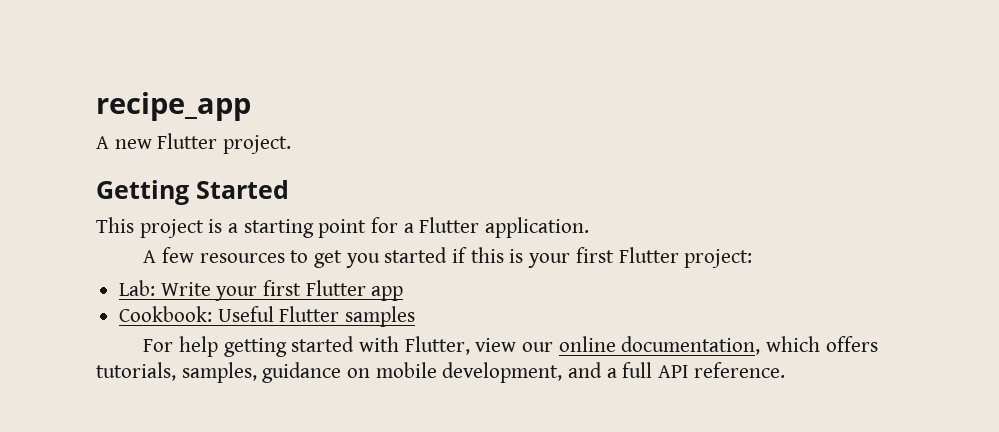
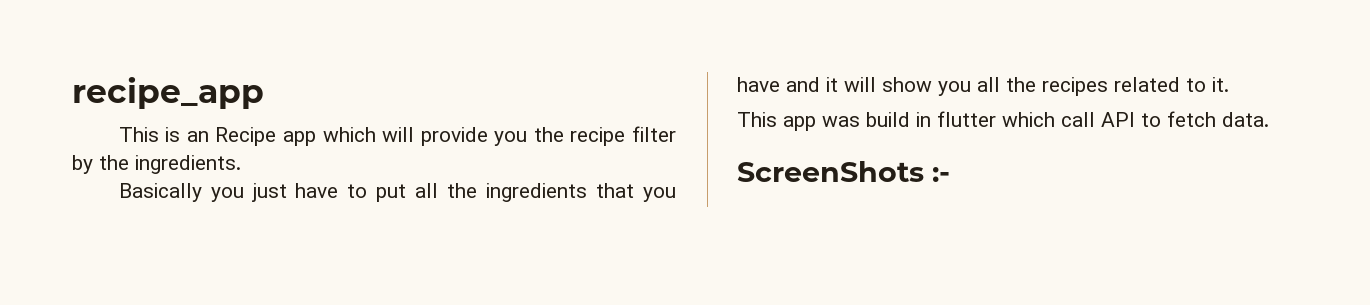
[96,133,292,154] [96,180,289,205] [96,217,590,238] [143,247,753,268] [119,280,404,301] [119,306,416,327] [143,336,878,357] [96,362,785,383] A new Flutter project. // Getting Started // This project is a starting point for a Flutter application. // A few resources to get you started if this is your first Flutter project: // Lab: Write your first Flutter app // Cookbook: Useful Flutter samples // For help getting started with Flutter, view our online documentation, which offers tutorials, samples, guidance on mobile development, and a full API reference. -> [118,126,676,146] [72,155,241,174] [118,183,676,202] [737,77,1229,96] [737,111,1269,131] [737,161,950,182] This is an Recipe app which will provide you the recipe filter by the ingredients. // Basically you just have to put all the ingredients that you have and it will show you all the recipes related to it. // This app was build in flutter which call API to fetch data. // ScreenShots :-

